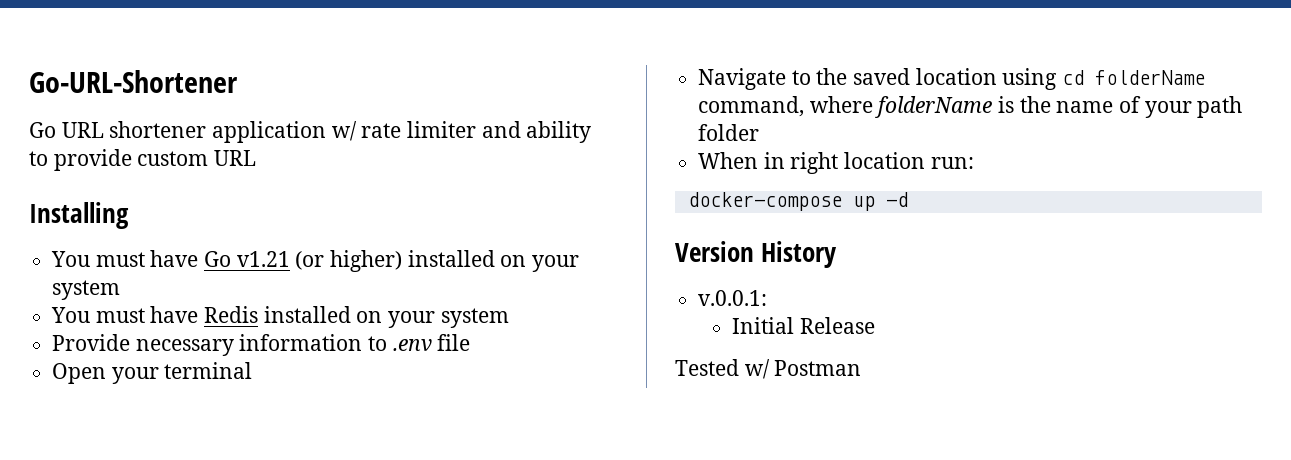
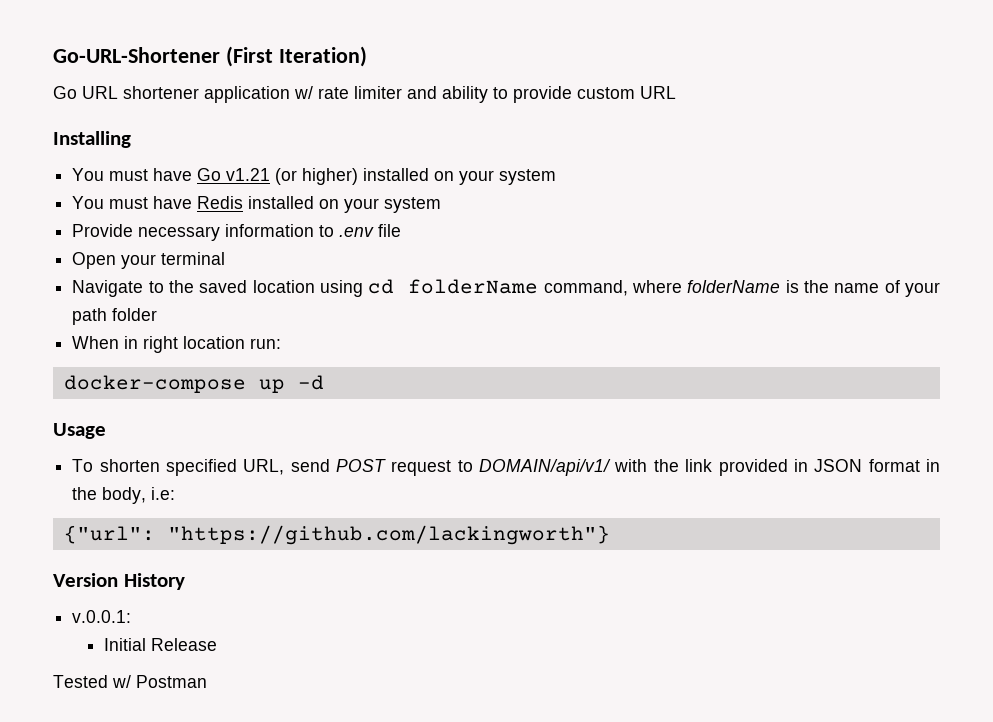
(238, 81) none -> [225,46,367,67] (First Iteration)
(908, 199) none -> [53,423,106,439] [72,459,940,476] [72,487,176,504] [63,525,610,545] // Usage // To shorten specified URL, send POST request to DOMAIN/api/v1/ with the link provided in JSON format in the body, i.e: // {"url": "https://github.com/lackingworth"}

